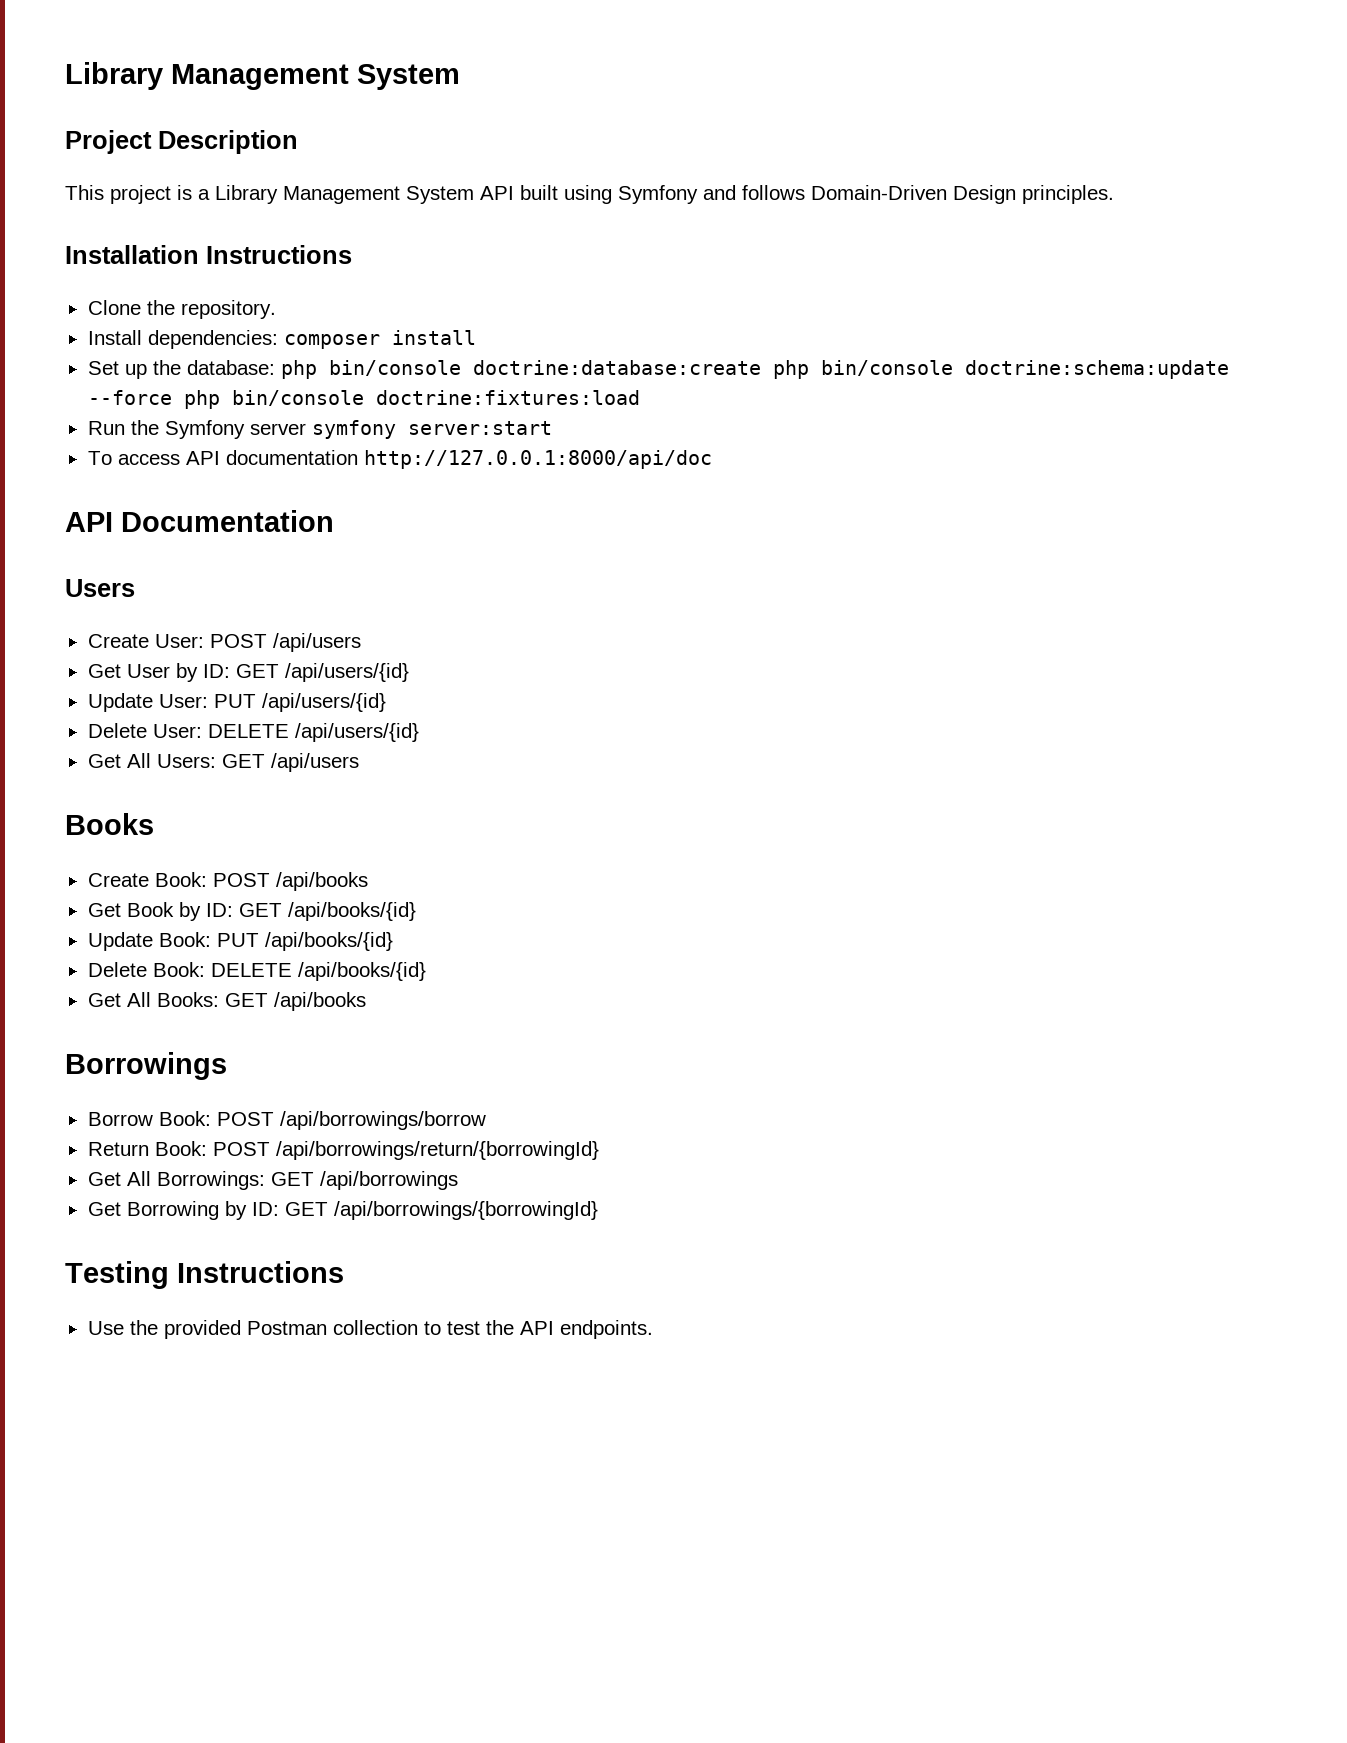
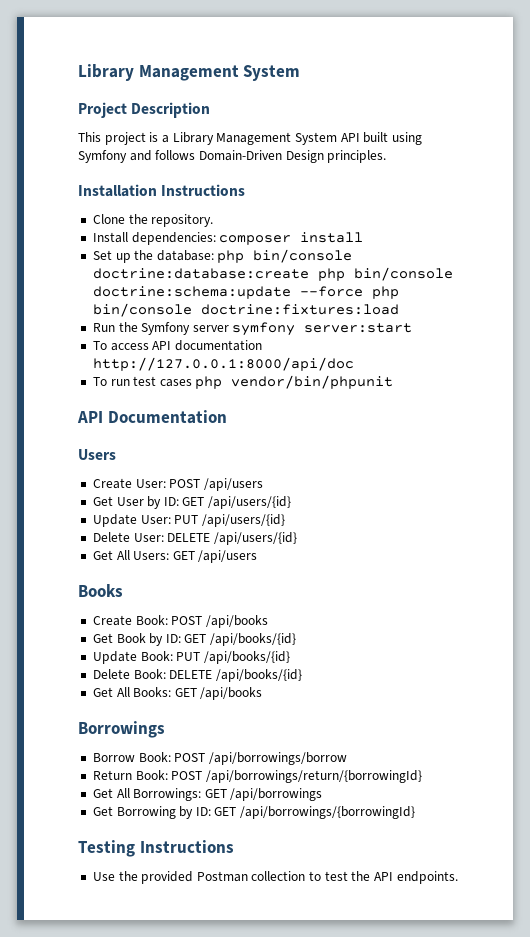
(712, 459) none -> [92,375,394,389] // To run test cases php vendor/bin/phpunit

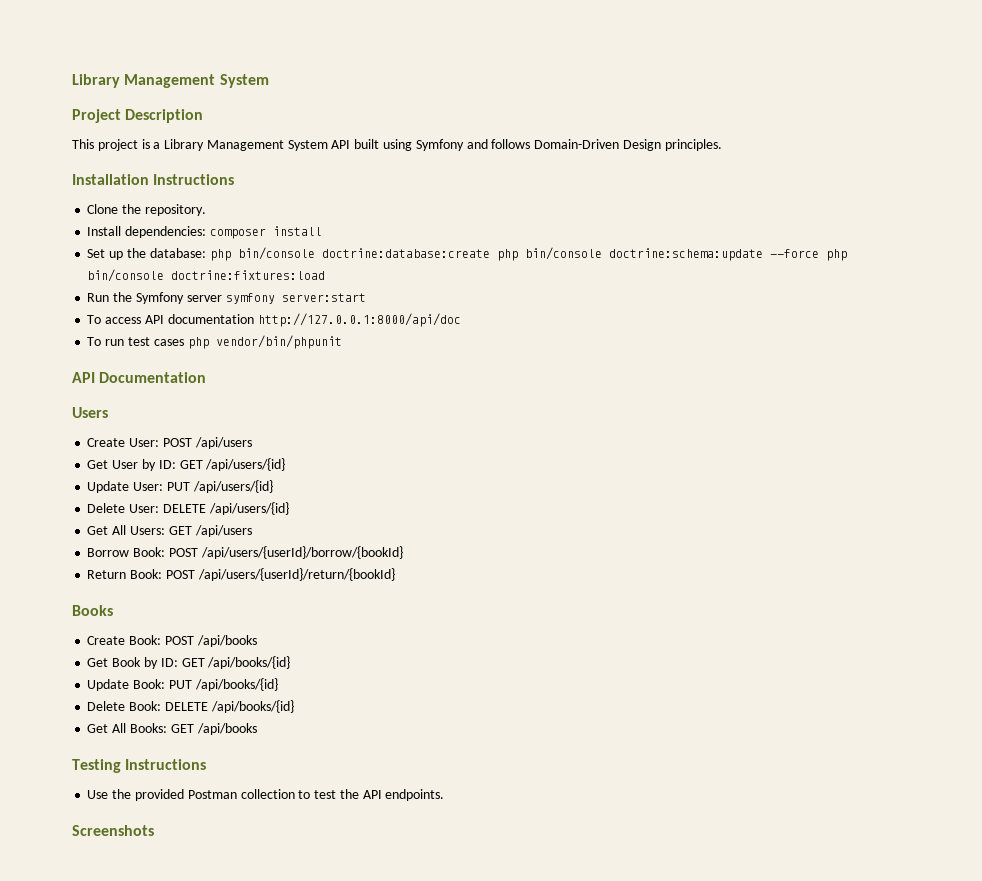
(258, 556) none -> [87,546,403,559] [87,568,395,581] // Borrow Book: POST /api/users/{userId}/borrow/{bookId} // Return Book: POST /api/users/{userId}/return/{bookId}
[78,721,165,738] [92,752,347,765] [92,770,422,783] [92,788,323,801] [92,806,416,819] // Borrowings // Borrow Book: POST /api/borrowings/borrow // Return Book: POST /api/borrowings/return/{borrowingId} // Get All Borrowings: GET /api/borrowings // Get Borrowing by ID: GET /api/borrowings/{borrowingId} -> (257, 729) none
(458, 877) none -> [72,825,154,836] // Screenshots

